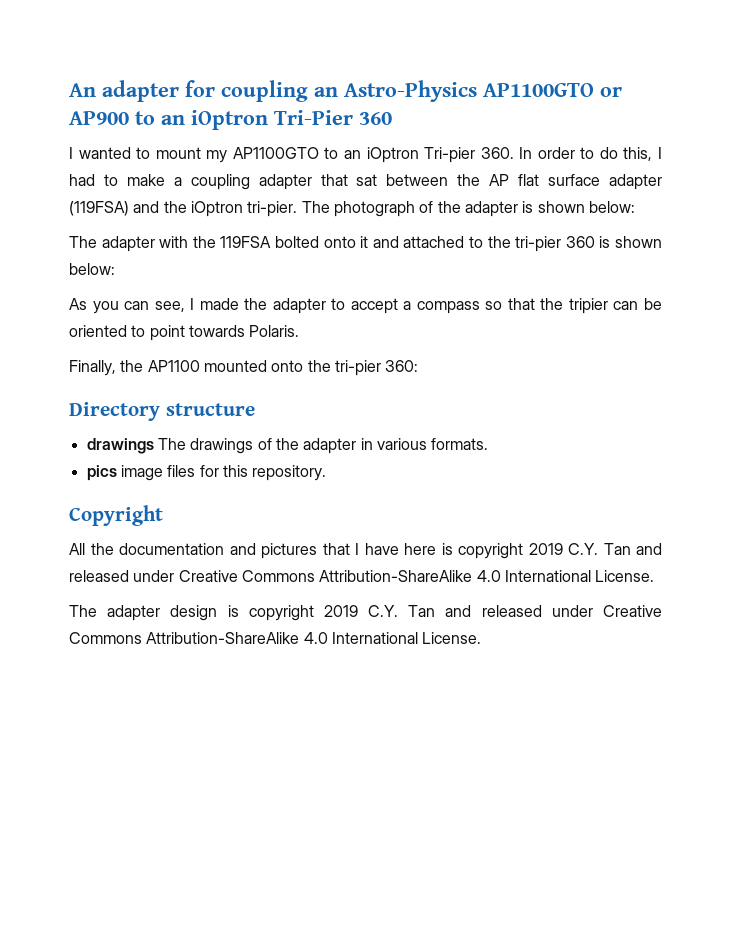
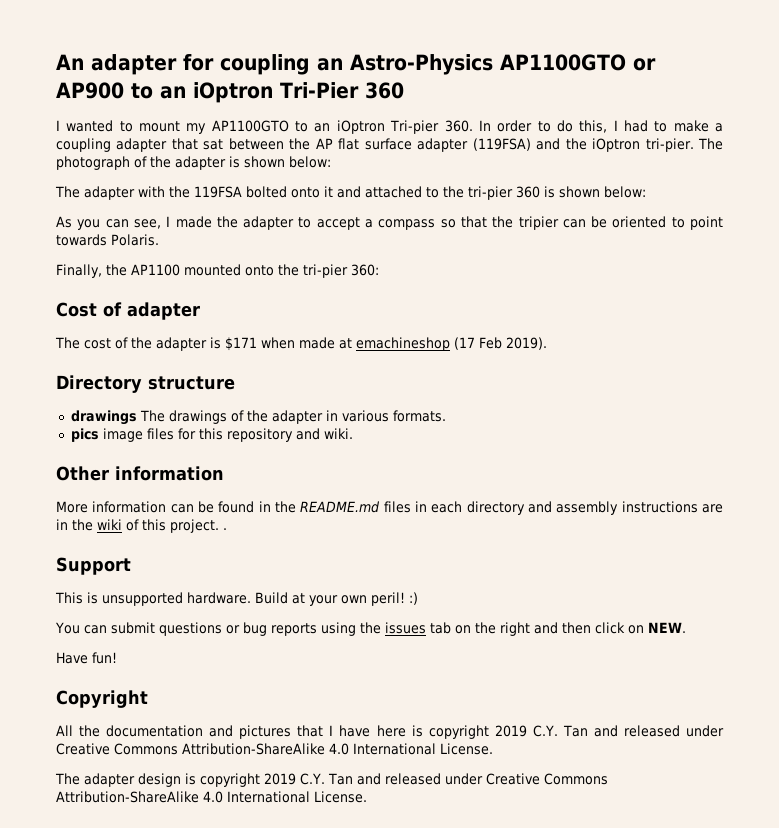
(419, 366) none -> [56,302,200,320] [55,337,547,351] // Cost of adapter // The cost of the adapter is $171 when made at emachineshop (17 Feb 2019).
[252,465,327,481] repository. -> [226,428,353,442] [56,466,224,481] [56,501,723,515] [56,519,227,533] [56,557,131,575] [55,592,418,606] [55,622,686,636] [56,652,117,664] repository and wiki. // Other information // More information can be found in the README.md files in each directory and assembly instructions are in the wiki of this project. . // Support // This is unsupported hardware. Build at your own peril! :) // You can submit questions or bug reports using the issues tab on the right and then click on NEW. // Have fun!

